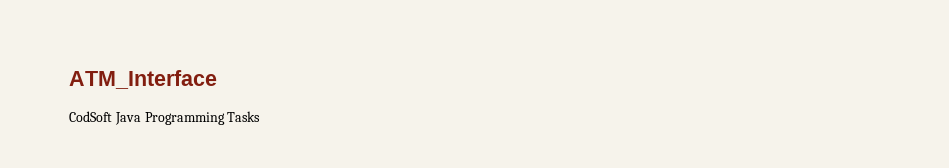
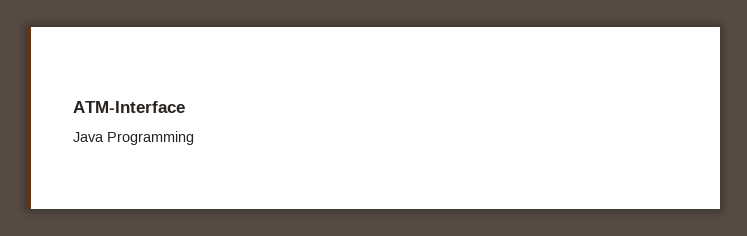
[69,70,217,89] [69,111,112,122] ATM_Interface // CodSoft -> [73,101,185,113] ATM-Interface //
[227,111,261,122] Tasks -> (194, 138) none

